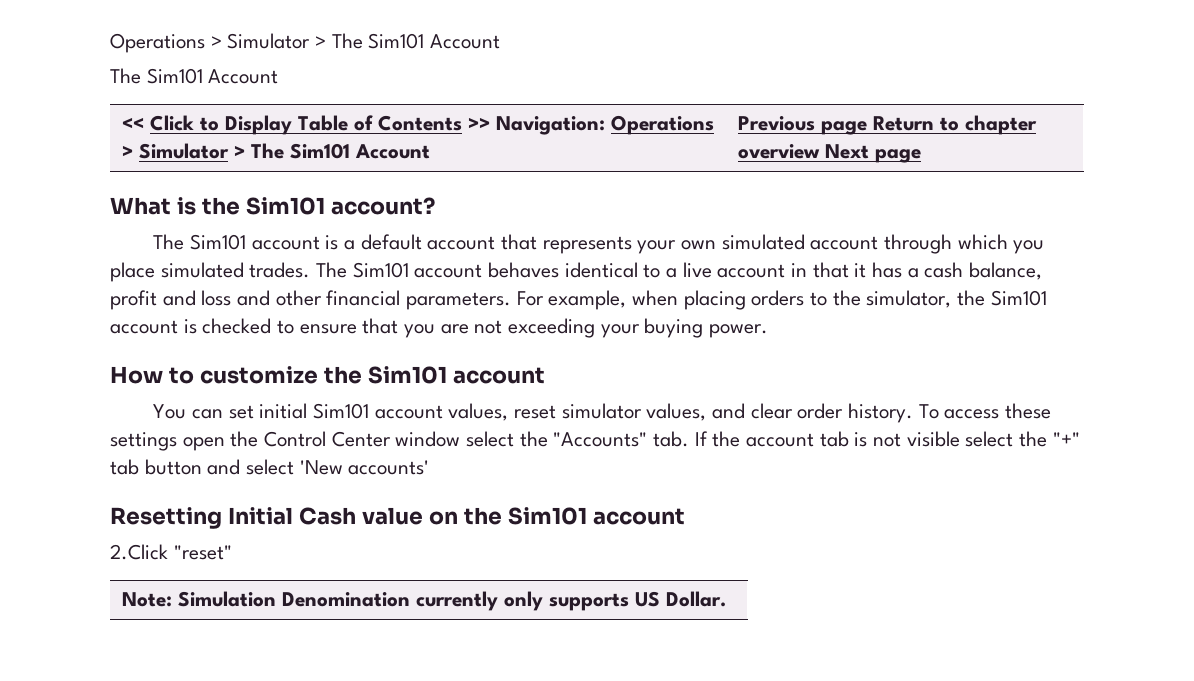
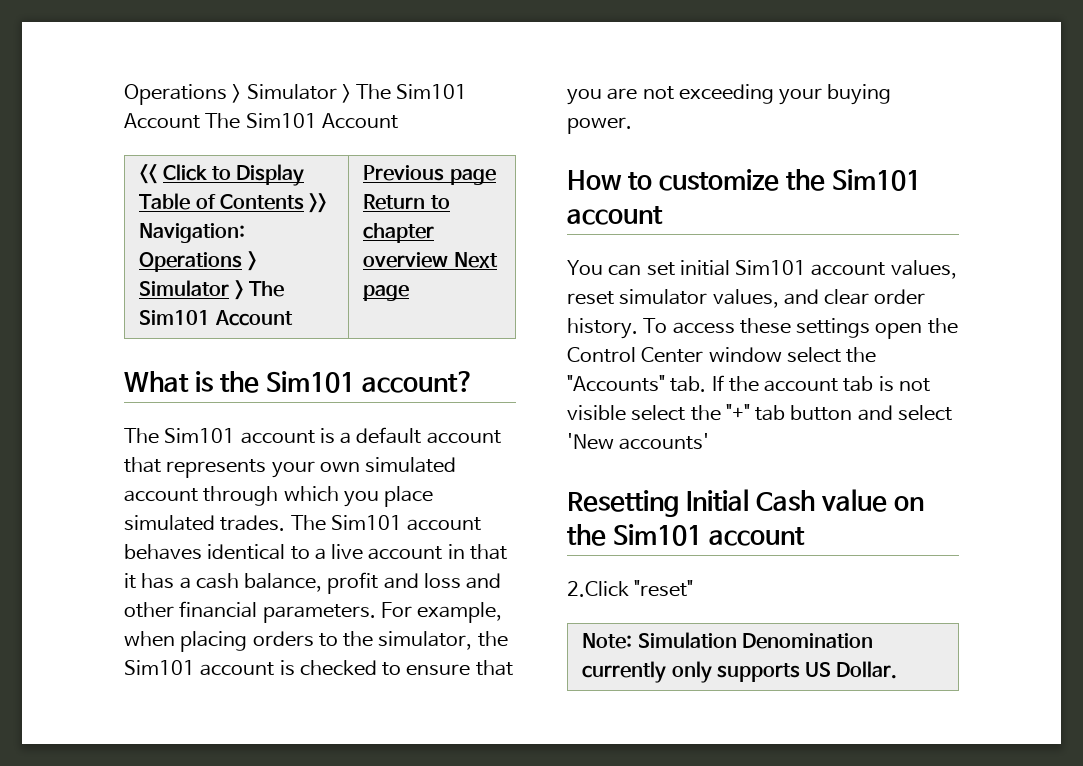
[110,33,501,53] Operations > Simulator > The Sim101 Account // -> [124,84,468,105] [124,113,200,129] Operations > Simulator > The Sim101 Account

